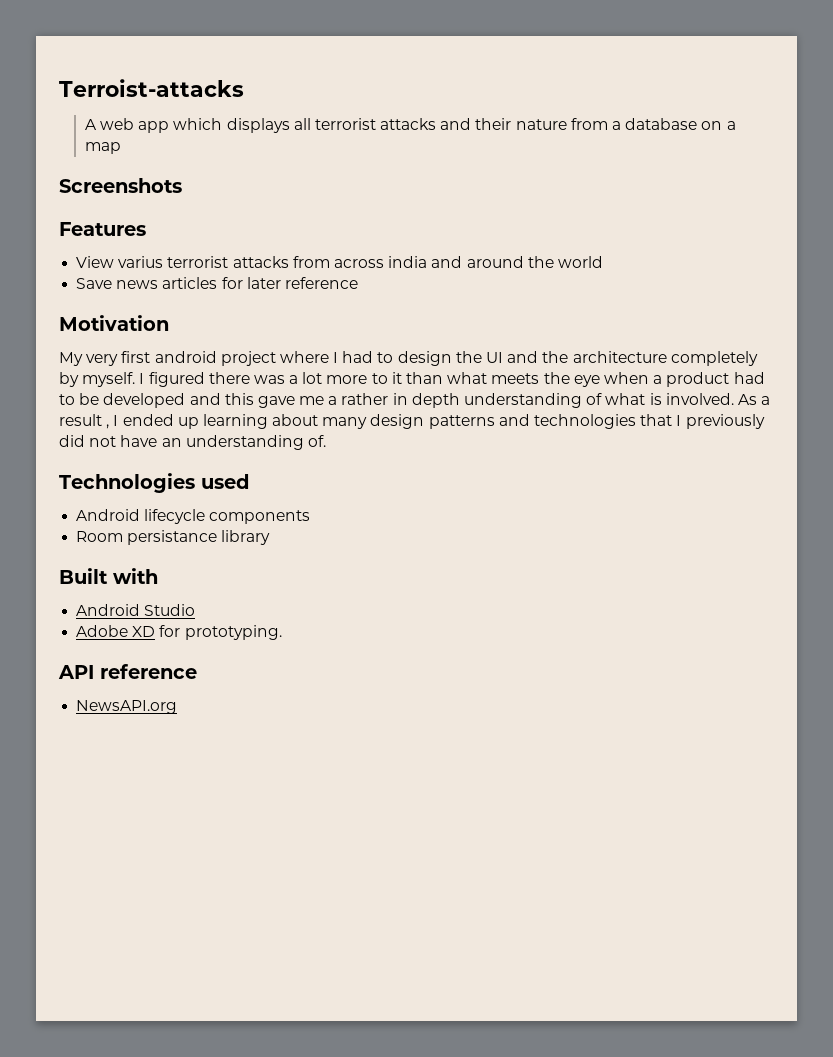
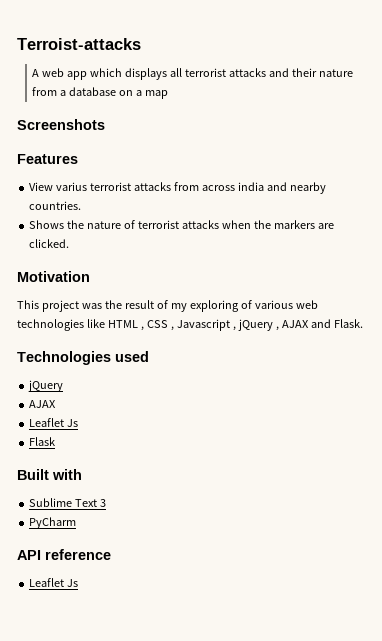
[466,256,603,268] [76,277,358,289] [59,315,169,331] [59,351,758,366] [59,372,765,387] [59,393,771,408] [59,414,765,429] [59,435,326,450] [59,473,250,493] [76,509,311,524] [76,530,271,545] [59,568,158,584] [76,604,196,616] [76,625,282,640] around the world // Save news articles for later reference // Motivation // My very first android project where I had to design the UI and the architecture completely by myself. I figured there was a lot more to it than what meets the eye when a product had to be developed and this gave me a rather in depth understanding of what is involved. As a result , I ended up learning about many design patterns and technologies that I previously did not have an understanding of. // Technologies used // Android lifecycle components // Room persistance library // Built with // Android Studio // Adobe XD for prototyping. -> [289,182,326,194] [29,201,82,210] [29,220,334,229] [29,239,70,248] [17,271,90,282] [17,300,318,312] [17,319,363,331] [17,351,149,365] [28,380,64,392] [29,400,57,408] [29,418,79,427] [29,437,56,446] [17,469,82,480] [29,498,107,507] [29,517,77,529] nearby countries. // Shows the nature of terrorist attacks when the markers are clicked. // Motivation // This project was the result of my exploring of various web technologies like HTML , CSS , Javascript , jQuery , AJAX and Flask. // Technologies used // jQuery // AJAX // Leaflet Js // Flask // Built with // Sublime Text 3 // PyCharm
[76,700,178,714] NewsAPI.org -> [29,578,79,587] Leaflet Js

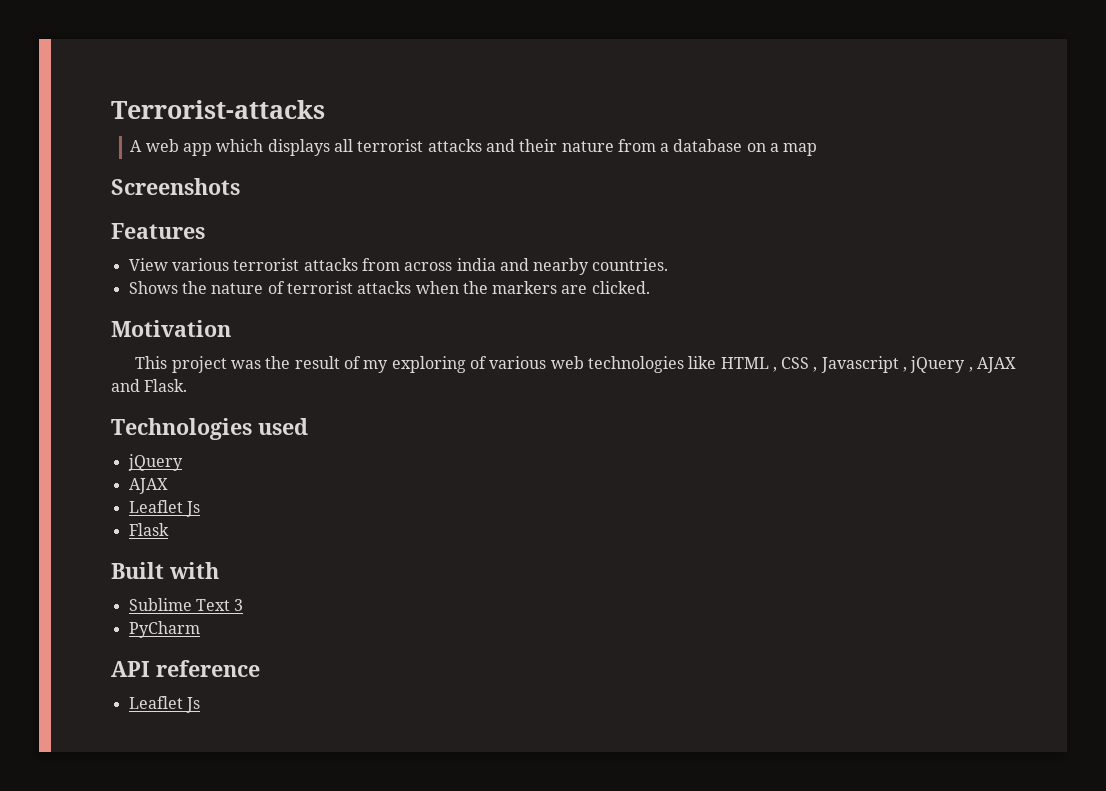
[17,38,141,50] Terroist-attacks -> [111,100,325,119] Terrorist-attacks
[56,182,88,191] varius -> [171,258,229,271] various

